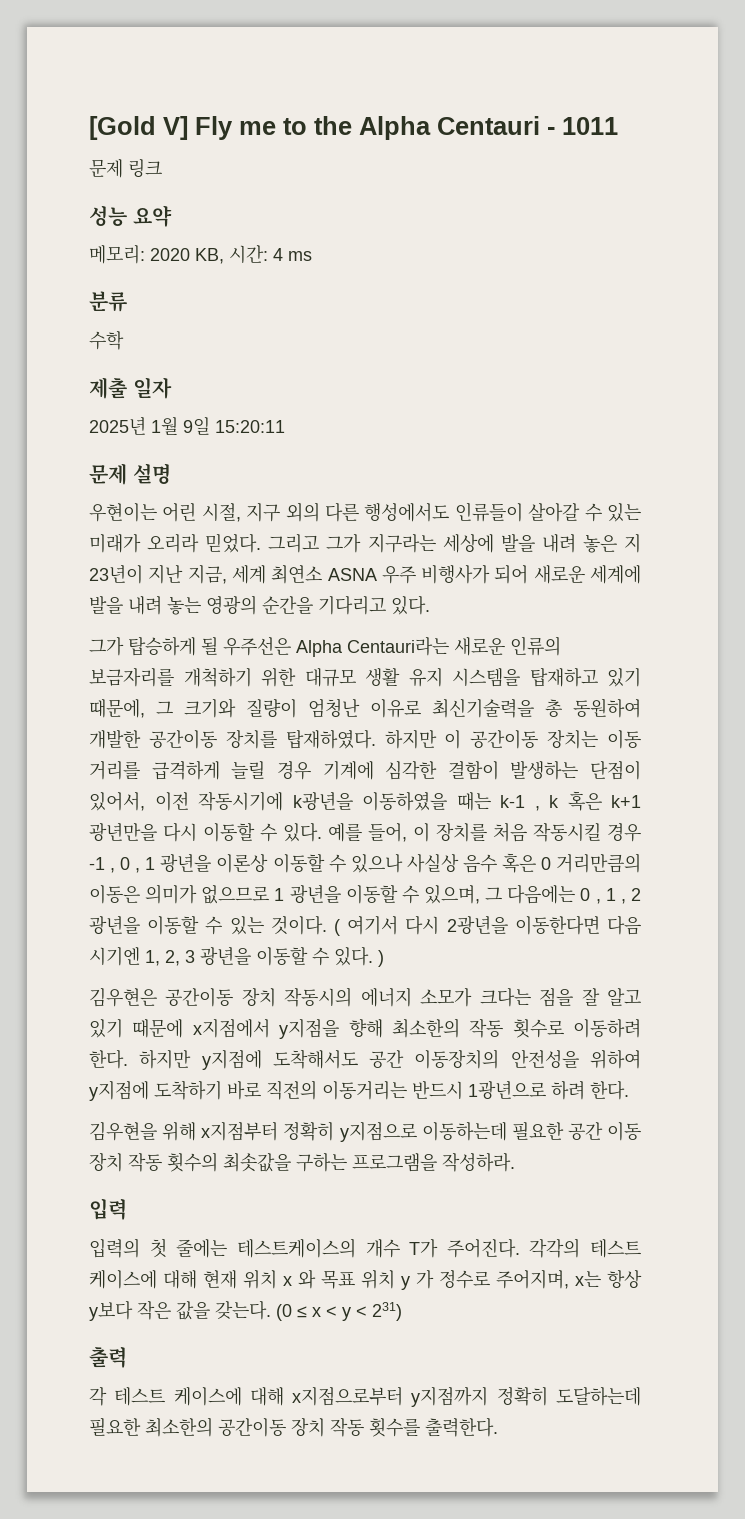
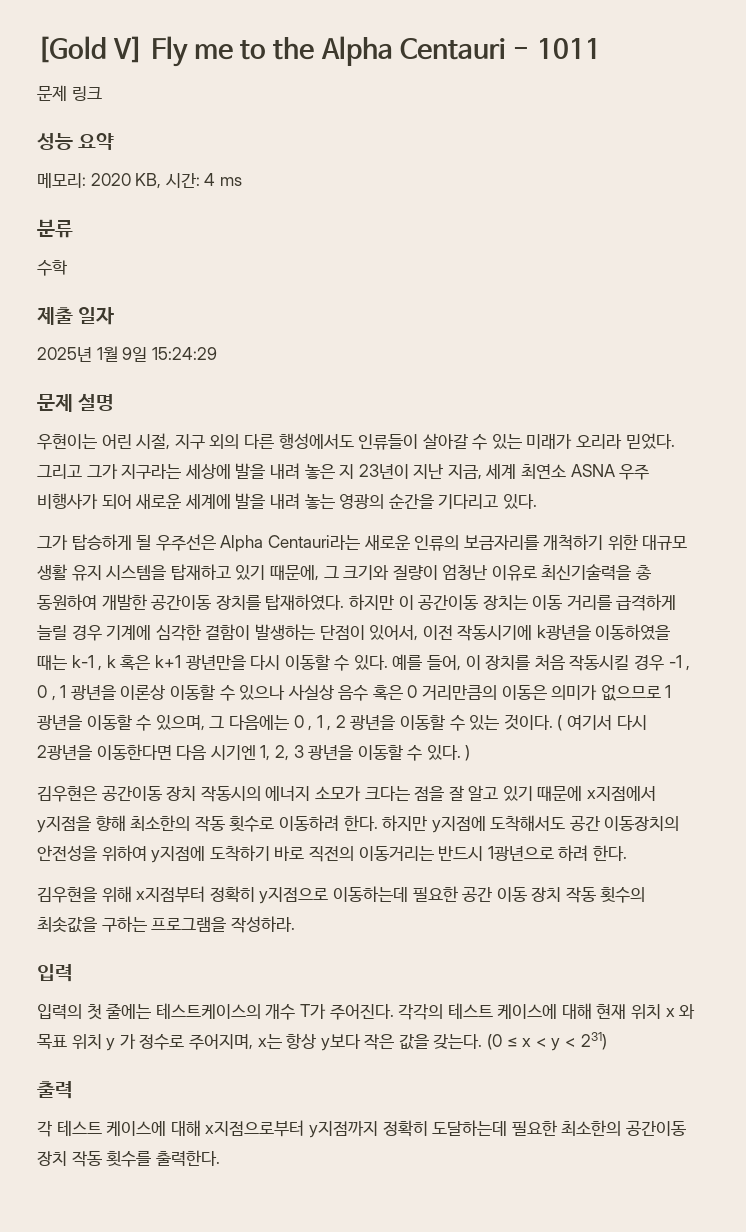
[215,420,285,433] 15:20:11 -> [151,347,217,360] 15:24:29

